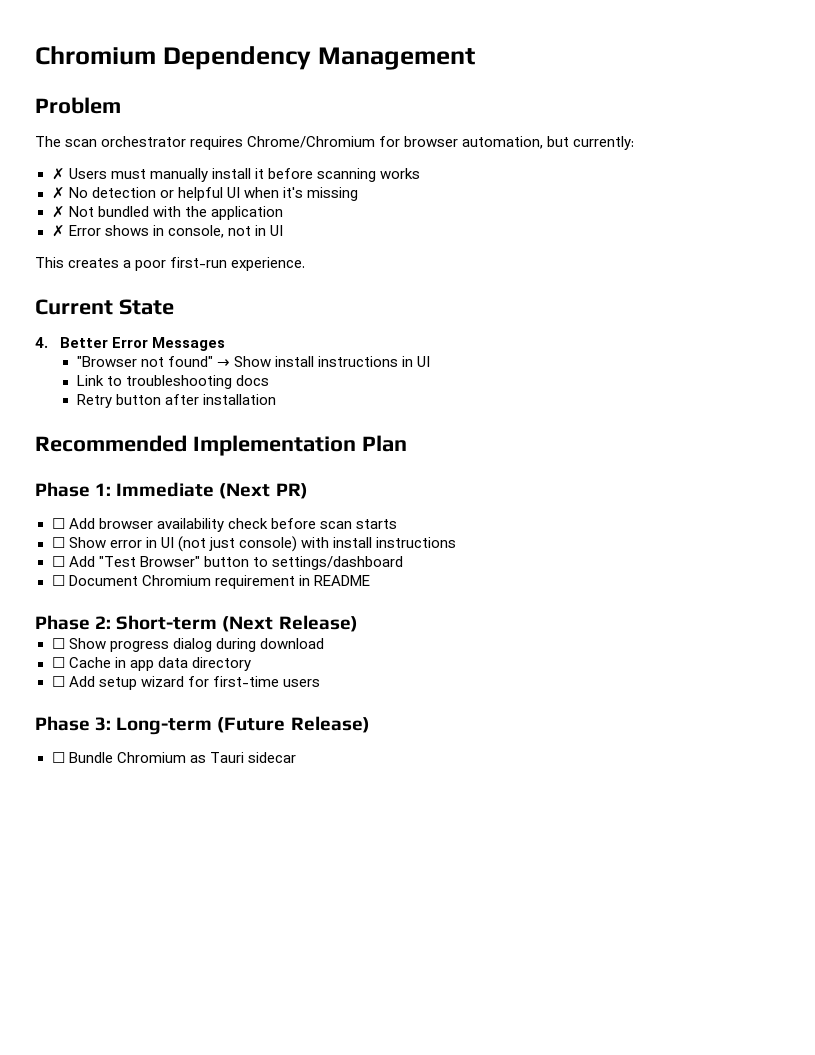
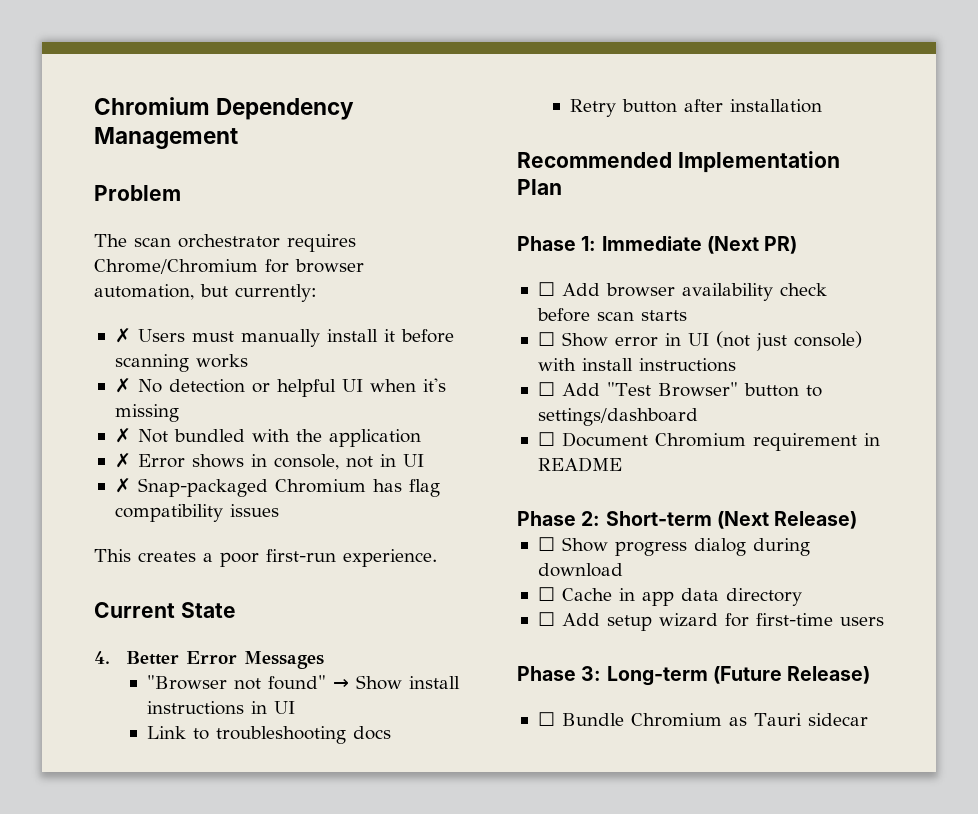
(283, 230) none -> [114,478,440,497] [114,504,279,522] // ✗ Snap-packaged Chromium has flag compatibility issues

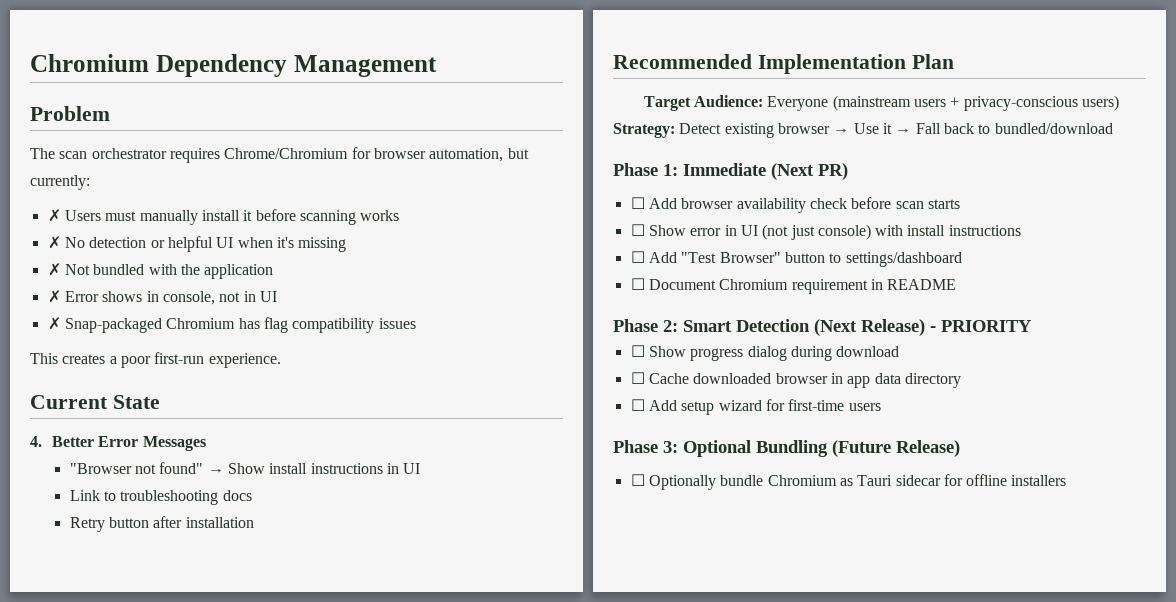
(562, 187) none -> [643,95,1119,111] [613,123,1113,138] // Target Audience: Everyone (mainstream users + privacy-conscious users) Strategy: Detect existing browser → Use it → Fall back to bundled/download
[605,511,712,526] Short-term -> [683,319,810,332] Smart Detection
(858, 520) none -> [930,320,1032,332] - PRIORITY
(612, 594) none -> [693,373,828,384] downloaded browser
[606,666,708,686] Long-term -> [683,440,828,457] Optional Bundling
[561,713,624,726] Bundle -> [648,475,764,490] Optionally bundle
(868, 719) none -> [943,474,1067,486] for offline installers

